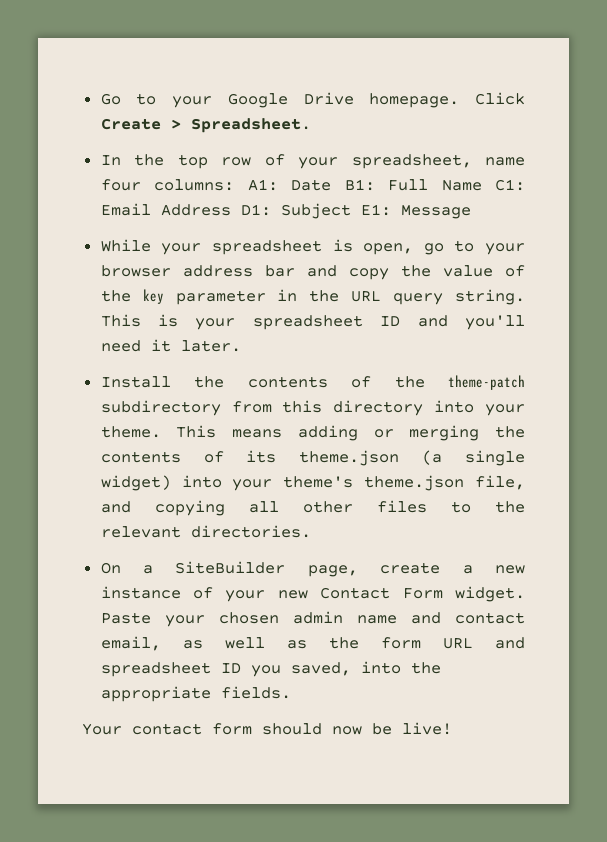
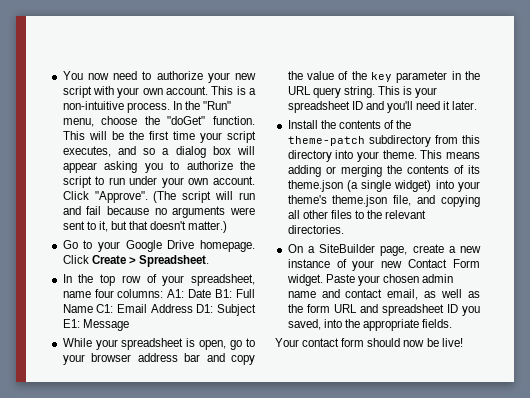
(100, 99) none -> [62,71,256,83] [62,86,256,98] [62,101,232,113] [62,116,255,127] [62,131,256,143] [62,146,255,158] [62,161,255,173] [62,176,255,188] [62,191,255,203] [62,206,255,218] [62,221,228,233] You now need to authorize your new script with your own account. This is a non-intuitive process. In the "Run" menu, choose the "doGet" function. This will be the first time your script executes, and so a dialog box will appear asking you to authorize the script to run under your own account. Click "Approve". (The script will run and fail because no arguments were sent to it, but that doesn't matter.) //

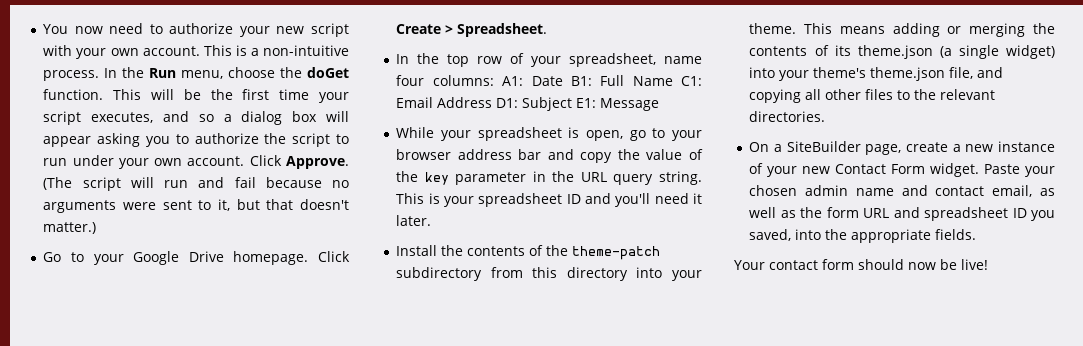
[203,101,232,110] "Run" -> [149,68,177,78] Run
[167,116,206,125] "doGet" -> [307,67,350,78] doGet
[94,191,148,203] "Approve". -> [286,156,350,169] Approve.

